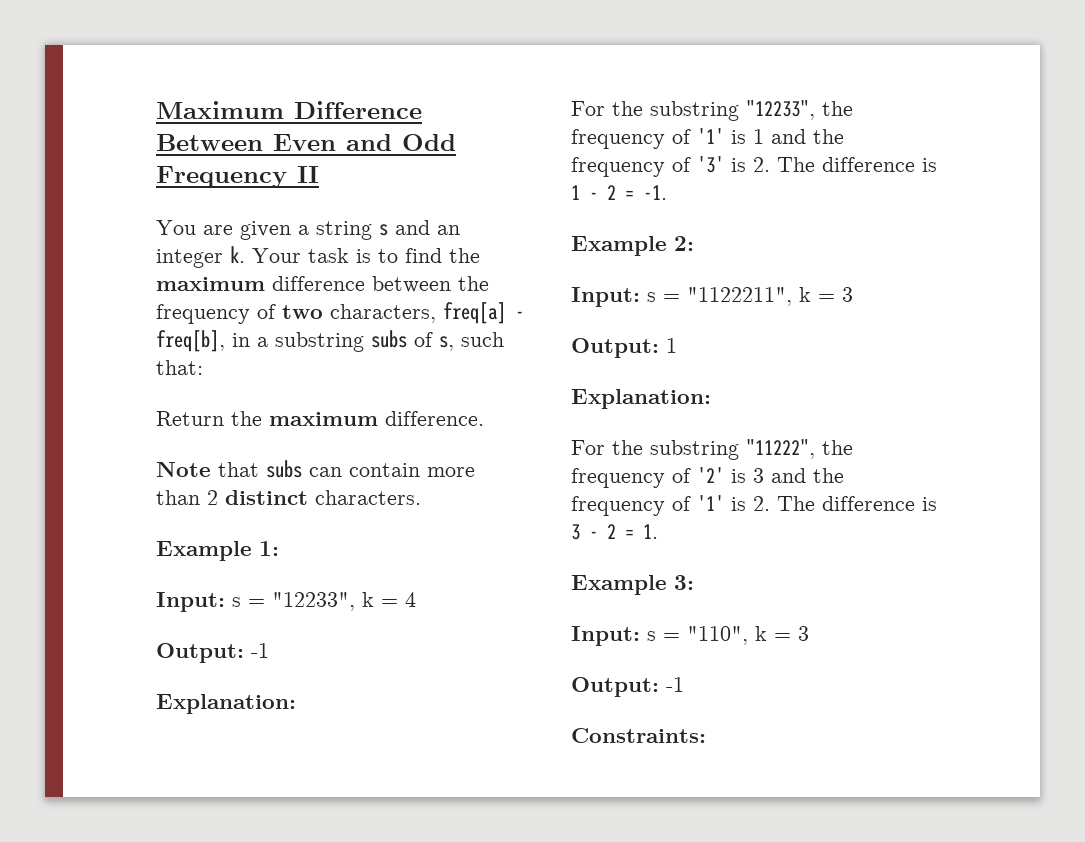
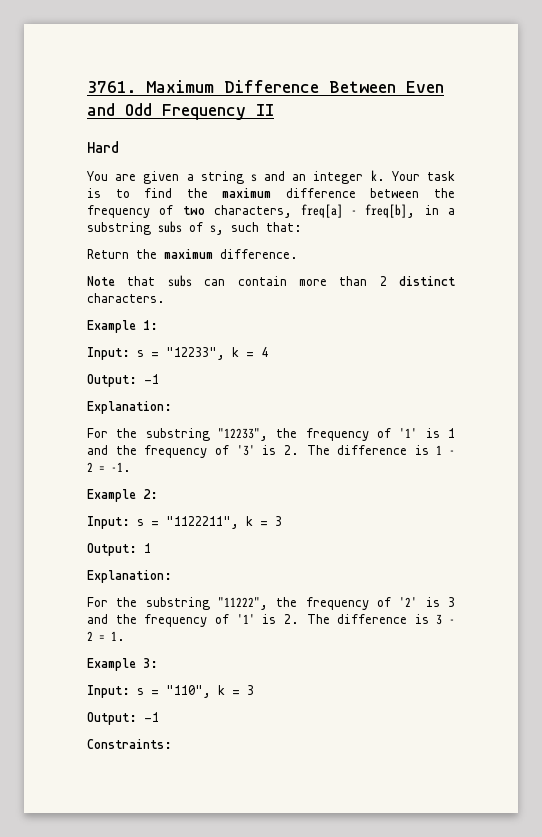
(156, 110) none -> [87,81,136,93] 3761.
(319, 174) none -> [87,141,119,153] // Hard

